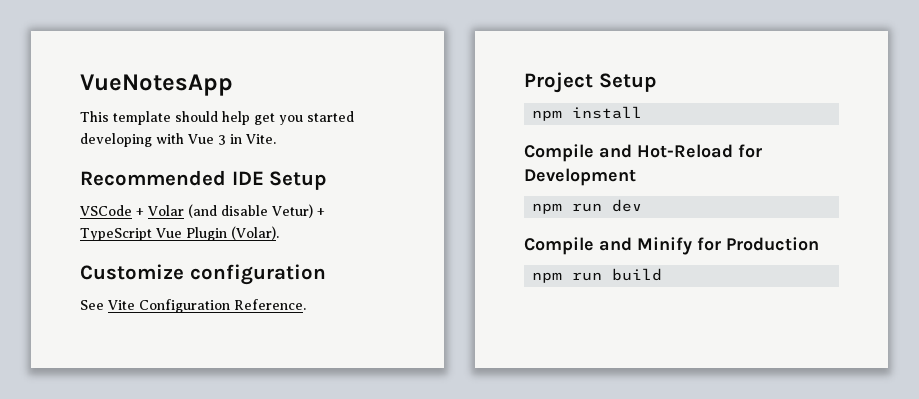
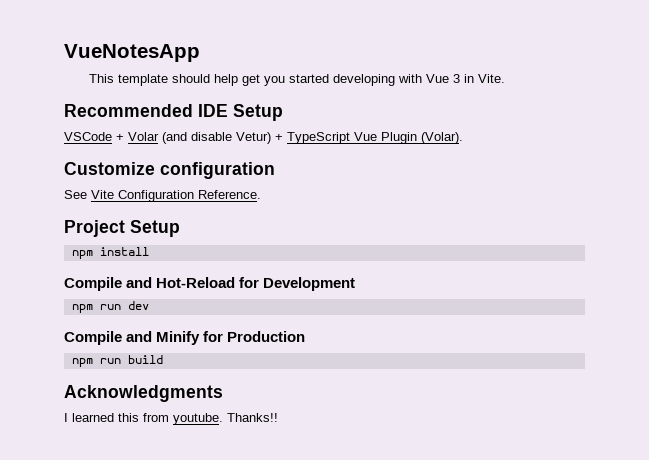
(663, 274) none -> [64,385,223,402] [64,413,278,425] // Acknowledgments // I learned this from youtube. Thanks!!

